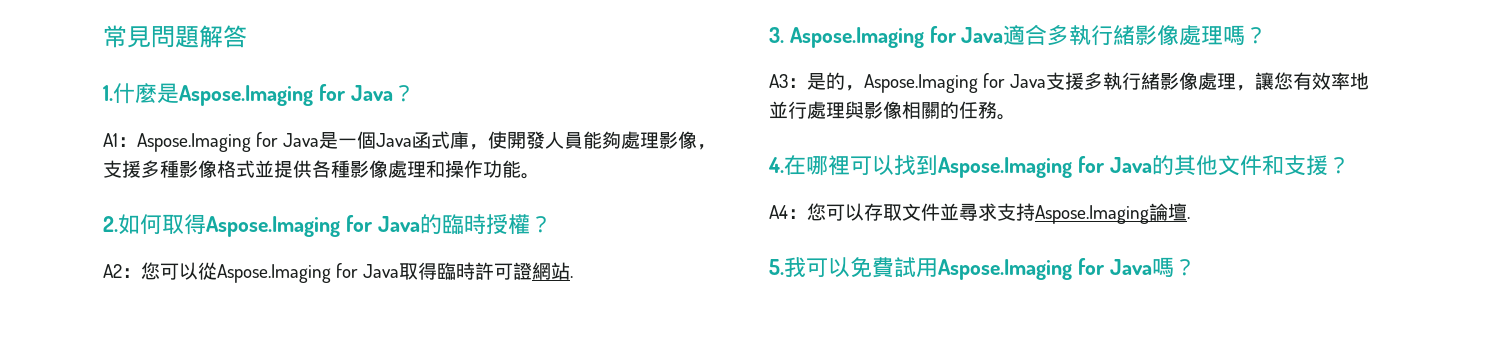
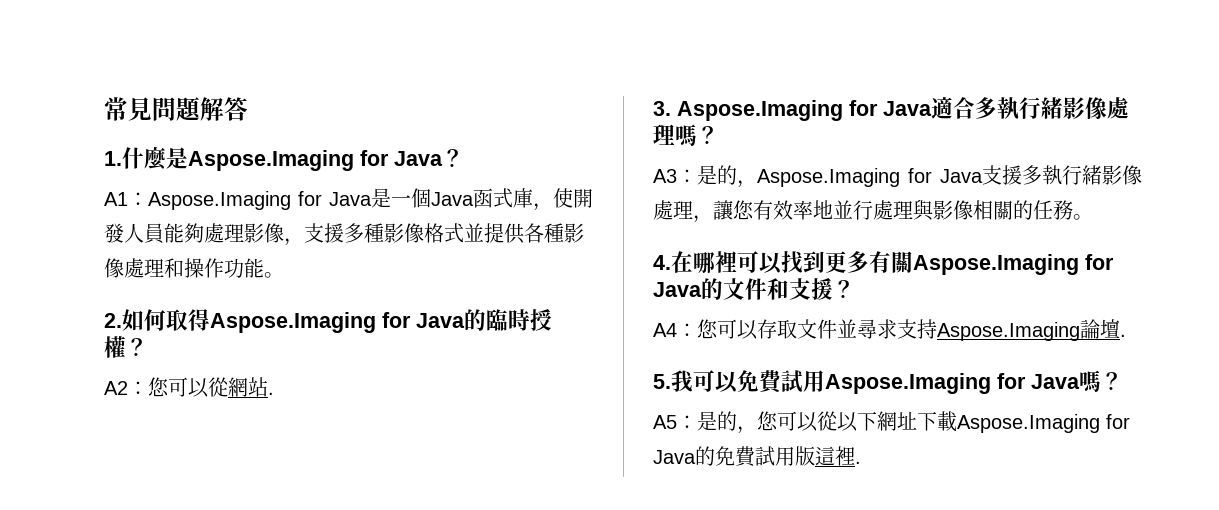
[217,262,533,283] Aspose.Imaging for Java取得臨時許可證 -> (229, 387) none
[938,155,1218,178] Aspose.Imaging for Java的其他 -> [825,251,1114,275] [653,278,723,300] 更多有關Aspose.Imaging for Java的
(1196, 267) none -> [653,411,1130,434] [653,446,861,467] // A5：是的，您可以從以下網址下載Aspose.Imaging for Java的免費試用版這裡.

